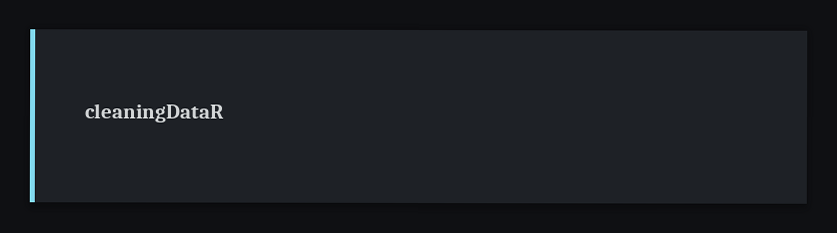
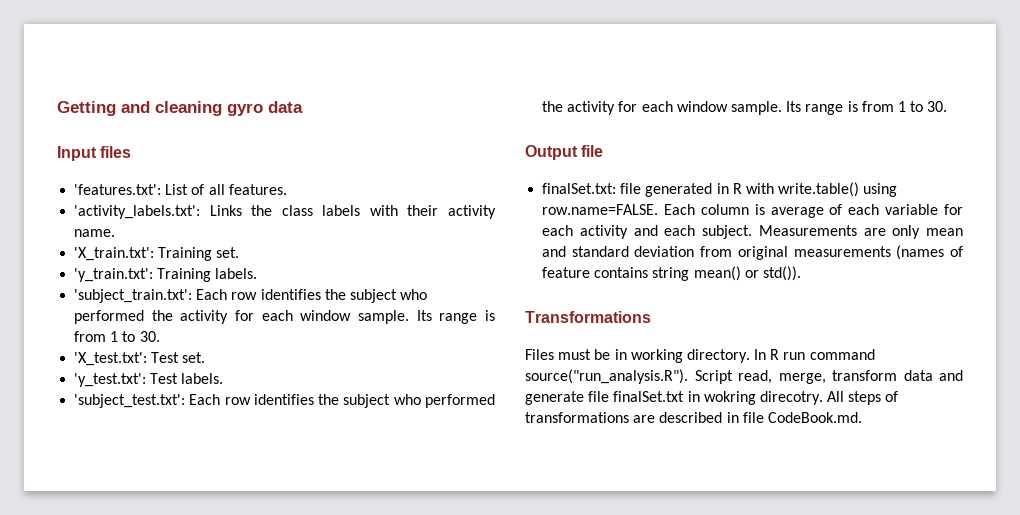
[84,103,225,123] cleaningDataR -> [57,101,303,116] [57,146,132,161] [74,184,287,195] [74,205,496,219] [74,229,116,237] [74,247,240,261] [74,268,258,282] [74,289,428,303] [74,310,495,324] [74,331,160,342] [74,352,206,366] [74,373,224,387] [74,394,495,408] [542,101,948,115] [525,145,604,160] [542,182,898,197] [542,204,963,218] [542,225,963,239] [542,245,963,260] [542,266,801,281] [525,311,651,323] [525,349,875,363] [525,369,963,384] [525,391,899,405] [525,412,862,423] Getting and cleaning gyro data // Input files // 'features.txt': List of all features. // 'activity_labels.txt': Links the class labels with their activity name. // 'X_train.txt': Training set. // 'y_train.txt': Training labels. // 'subject_train.txt': Each row identifies the subject who performed the activity for each window sample. Its range is from 1 to 30. // 'X_test.txt': Test set. // 'y_test.txt': Test labels. // 'subject_test.txt': Each row identifies the subject who performed the activity for each window sample. Its range is from 1 to 30. // Output file // finalSet.txt: file generated in R with write.table() using row.name=FALSE. Each column is average of each variable for each activity and each subject. Measurements are only mean and standard deviation from original measurements (names of feature contains string mean() or std()). // Transformations // Files must be in working directory. In R run command source("run_analysis.R"). Script read, merge, transform data and generate file finalSet.txt in wokring direcotry. All steps of transformations are described in file CodeBook.md.

